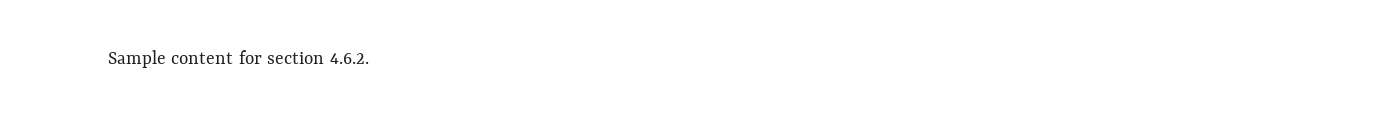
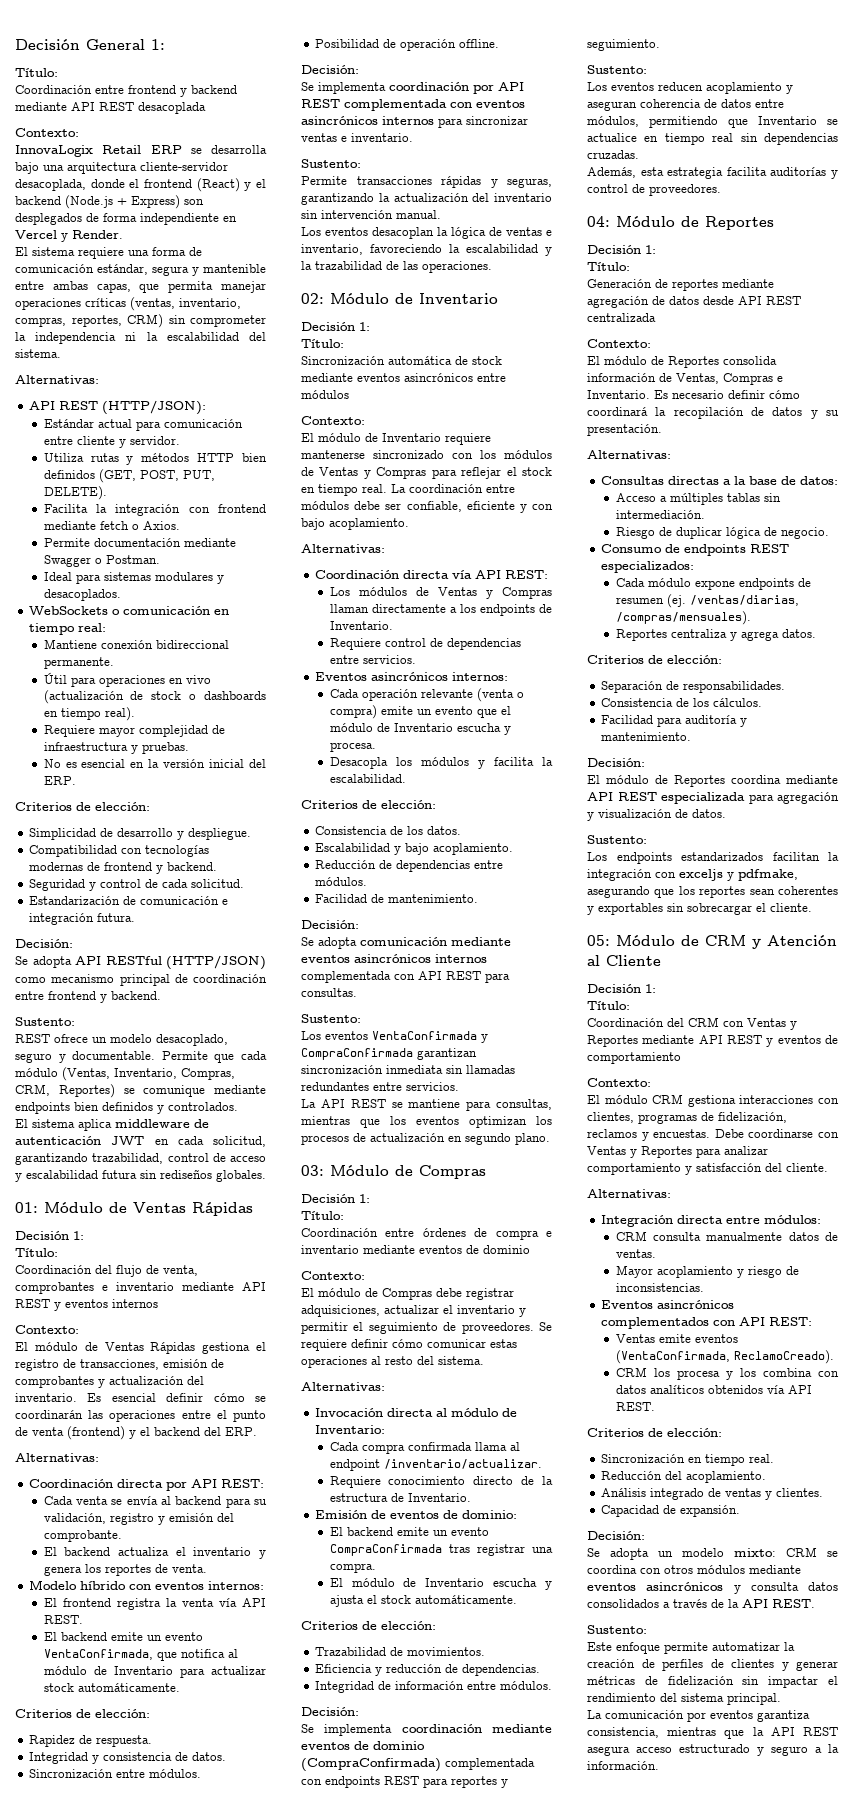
[108,50,369,68] Sample content for section 4.6.2. -> [15,39,165,50] [15,68,58,77] [15,85,237,97] [15,102,206,114] [15,128,79,137] [15,145,267,157] [15,162,228,174] [15,178,266,192] [15,195,204,209] [15,213,237,225] [15,230,123,242] [15,247,202,259] [15,264,266,276] [15,281,266,293] [15,297,241,311] [15,314,266,328] [15,332,266,344] [15,349,61,358] [15,375,99,384] [28,400,206,415] [43,419,243,431] [43,436,180,448] [43,453,267,465] [43,469,215,483] [43,486,107,500] [43,504,266,516] [43,521,180,530] [43,538,236,547] [43,555,160,567] [43,572,224,584] [43,589,121,601] [28,606,229,615] [28,623,106,635] [43,639,229,649] [43,657,114,669] [43,672,211,687] [43,690,266,704] [43,707,135,721] [43,725,225,737] [43,742,189,754] [43,759,267,768] [43,776,76,785] [15,802,150,811] [28,828,251,840] [28,845,209,857] [28,862,217,874] [28,879,244,891] [28,896,228,905] [28,913,135,925] [15,939,73,948] [15,955,266,970] [15,974,267,986] [15,991,161,1003] [15,1017,75,1026] [15,1034,228,1046] [15,1051,267,1063] [15,1067,235,1081] [15,1084,266,1098] [15,1102,238,1114] [15,1119,209,1131] [15,1136,266,1147] [15,1153,266,1165] [15,1169,266,1182] [15,1202,253,1216] [15,1231,84,1240] [15,1248,58,1257] [15,1265,198,1277] [15,1282,266,1294] [15,1299,158,1311] [15,1325,79,1334] [15,1342,266,1354] [15,1359,224,1371] [15,1376,204,1388] [15,1393,266,1402] [15,1410,266,1422] [15,1426,257,1440] [15,1453,99,1462] [28,1479,264,1491] [43,1496,267,1508] [43,1513,234,1525] [43,1530,122,1542] [43,1547,266,1559] [43,1564,207,1576] [28,1580,264,1590] [43,1598,266,1610] [43,1615,83,1624] [43,1632,203,1641] [43,1649,238,1661] [43,1666,266,1678] [43,1683,180,1692] [15,1709,150,1718] [28,1735,152,1747] [28,1752,226,1764] [28,1769,201,1778] [314,39,499,51] [301,65,359,74] [301,82,524,94] [301,99,525,111] [301,116,528,128] [301,133,413,142] [301,159,361,168] [301,176,552,188] [301,193,552,205] [301,210,441,219] [301,227,552,239] [301,244,552,256] [301,261,492,273] [301,293,498,304] [301,322,370,331] [301,339,344,348] [301,356,502,365] [301,373,506,382] [301,390,349,399] [301,416,365,425] [301,433,491,445] [301,450,552,459] [301,467,552,479] [301,484,515,496] [301,501,553,513] [301,518,409,530] [301,544,385,553] [314,570,548,579] [329,587,552,599] [329,604,552,616] [329,621,393,630] [329,638,521,650] [329,655,416,664] [314,672,508,681] [329,688,524,702] [329,705,511,719] [329,723,511,735] [329,742,376,752] [329,757,553,769] [329,774,406,783] [301,800,436,809] [314,826,461,835] [314,843,513,855] [314,860,503,872] [314,877,367,886] [314,894,478,903] [301,920,359,929] [301,937,511,949] [301,954,487,963] [301,971,510,983] [301,988,357,997] [301,1014,361,1023] [301,1031,488,1043] [301,1048,477,1060] [301,1065,515,1074] [301,1082,459,1091] [301,1099,552,1111] [301,1116,552,1128] [301,1133,550,1145] [301,1165,486,1179] [301,1194,370,1203] [301,1211,344,1220] [301,1228,552,1240] [301,1245,530,1254] [301,1271,365,1280] [301,1288,514,1300] [301,1305,526,1317] [301,1322,552,1334] [301,1339,517,1351] [301,1356,484,1368] [301,1382,385,1391] [314,1408,517,1417] [314,1425,385,1434] [329,1442,520,1454] [329,1459,542,1471] [329,1476,553,1488] [329,1493,471,1502] [314,1510,517,1519] [329,1527,489,1536] [329,1544,553,1556] [329,1563,376,1573] [329,1578,552,1590] [329,1595,517,1607] [301,1621,436,1630] [314,1647,485,1656] [314,1664,540,1676] [314,1681,552,1693] [301,1707,359,1716] [301,1724,552,1736] [301,1741,425,1750] [301,1758,535,1772] [301,1776,508,1788] [587,39,660,51] [587,65,647,74] [587,82,793,94] [587,99,784,111] [587,116,838,128] [587,133,838,145] [587,150,639,159] [587,167,838,179] [587,184,721,196] [587,216,774,230] [587,245,656,254] [587,262,630,271] [587,279,774,291] [587,296,801,308] [587,313,656,322] [587,339,651,348] [587,356,777,368] [587,373,783,385] [587,390,800,399] [587,407,839,419] [587,424,662,436] [587,450,671,459] [600,476,838,485] [615,493,781,505] [615,510,705,519] [615,527,829,539] [600,544,789,556] [600,561,694,573] [615,578,811,590] [615,594,799,608] [615,611,751,625] [615,629,816,641] [587,655,722,664] [600,681,785,693] [600,698,762,707] [600,715,747,727] [600,732,691,741] [587,758,645,767] [587,775,838,787] [587,792,839,804] [587,809,726,821] [587,835,647,844] [587,852,839,864] [587,869,798,881] [587,886,838,898] [587,903,812,915] [587,935,837,949] [587,955,661,966] [587,984,656,993] [587,1001,630,1010] [587,1017,797,1030] [587,1035,838,1047] [587,1052,681,1064] [587,1078,651,1087] [587,1094,839,1107] [587,1112,787,1124] [587,1129,839,1141] [587,1146,768,1158] [587,1163,828,1175] [587,1189,671,1198] [600,1215,821,1227] [615,1231,838,1241] [615,1249,656,1258] [615,1265,799,1278] [615,1283,704,1292] [600,1300,734,1309] [600,1317,812,1329] [615,1334,738,1343] [615,1350,834,1364] [615,1367,839,1380] [615,1385,812,1394] [615,1402,655,1411] [587,1428,722,1437] [600,1454,774,1466] [600,1471,766,1483] [600,1488,823,1500] [600,1505,740,1517] [587,1531,645,1540] [587,1547,838,1560] [587,1565,801,1574] [587,1582,838,1594] [587,1599,815,1608] [587,1625,647,1634] [587,1642,795,1654] [587,1659,838,1671] [587,1676,838,1688] [587,1693,781,1705] [587,1710,810,1722] [587,1727,838,1739] [587,1744,839,1756] [587,1761,659,1770] Decisión General 1: // Título: // Coordinación entre frontend y backend mediante API REST desacoplada // Contexto: // InnovaLogix Retail ERP se desarrolla bajo una arquitectura cliente-servidor desacoplada, donde el frontend (React) y el backend (Node.js + Express) son desplegados de forma independiente en Vercel y Render. // El sistema requiere una forma de comunicación estándar, segura y mantenible entre ambas capas, que permita manejar operaciones críticas (ventas, inventario, compras, reportes, CRM) sin comprometer la independencia ni la escalabilidad del sistema. // Alternativas: // API REST (HTTP/JSON): // Estándar actual para comunicación entre cliente y servidor. // Utiliza rutas y métodos HTTP bien definidos (GET, POST, PUT, DELETE). // Facilita la integración con frontend mediante fetch o Axios. // Permite documentación mediante Swagger o Postman. // Ideal para sistemas modulares y desacoplados. // WebSockets o comunicación en tiempo real: // Mantiene conexión bidireccional permanente. // Útil para operaciones en vivo (actualización de stock o dashboards en tiempo real). // Requiere mayor complejidad de infraestructura y pruebas. // No es esencial en la versión inicial del ERP. // Criterios de elección: // Simplicidad de desarrollo y despliegue. // Compatibilidad con tecnologías modernas de frontend y backend. // Seguridad y control de cada solicitud. // Estandarización de comunicación e integración futura. // Decisión: // Se adopta API RESTful (HTTP/JSON) como mecanismo principal de coordinación entre frontend y backend. // Sustento: // REST ofrece un modelo desacoplado, seguro y documentable. Permite que cada módulo (Ventas, Inventario, Compras, CRM, Reportes) se comunique mediante endpoints bien definidos y controlados. // El sistema aplica middleware de autenticación JWT en cada solicitud, garantizando trazabilidad, control de acceso y escalabilidad futura sin rediseños globales. // 01: Módulo de Ventas Rápidas // Decisión 1: // Título: // Coordinación del flujo de venta, comprobantes e inventario mediante API REST y eventos internos // Contexto: // El módulo de Ventas Rápidas gestiona el registro de transacciones, emisión de comprobantes y actualización del inventario. Es esencial definir cómo se coordinarán las operaciones entre el punto de venta (frontend) y el backend del ERP. // Alternativas: // Coordinación directa por API REST: // Cada venta se envía al backend para su validación, registro y emisión del comprobante. // El backend actualiza el inventario y genera los reportes de venta. // Modelo híbrido con eventos internos: // El frontend registra la venta vía API REST. // El backend emite un evento VentaConfirmada, que notifica al módulo de Inventario para actualizar stock automáticamente. // Criterios de elección: // Rapidez de respuesta. // Integridad y consistencia de datos. // Sincronización entre módulos. // Posibilidad de operación offline. // Decisión: // Se implementa coordinación por API REST complementada con eventos asincrónicos internos para sincronizar ventas e inventario. // Sustento: // Permite transacciones rápidas y seguras, garantizando la actualización del inventario sin intervención manual. // Los eventos desacoplan la lógica de ventas e inventario, favoreciendo la escalabilidad y la trazabilidad de las operaciones. // 02: Módulo de Inventario // Decisión 1: // Título: // Sincronización automática de stock mediante eventos asincrónicos entre módulos // Contexto: // El módulo de Inventario requiere mantenerse sincronizado con los módulos de Ventas y Compras para reflejar el stock en tiempo real. La coordinación entre módulos debe ser confiable, eficiente y con bajo acoplamiento. // Alternativas: // Coordinación directa vía API REST: // Los módulos de Ventas y Compras llaman directamente a los endpoints de Inventario. // Requiere control de dependencias entre servicios. // Eventos asincrónicos internos: // Cada operación relevante (venta o compra) emite un evento que el módulo de Inventario escucha y procesa. // Desacopla los módulos y facilita la escalabilidad. // Criterios de elección: // Consistencia de los datos. // Escalabilidad y bajo acoplamiento. // Reducción de dependencias entre módulos. // Facilidad de mantenimiento. // Decisión: // Se adopta comunicación mediante eventos asincrónicos internos complementada con API REST para consultas. // Sustento: // Los eventos VentaConfirmada y CompraConfirmada garantizan sincronización inmediata sin llamadas redundantes entre servicios. // La API REST se mantiene para consultas, mientras que los eventos optimizan los procesos de actualización en segundo plano. // 03: Módulo de Compras // Decisión 1: // Título: // Coordinación entre órdenes de compra e inventario mediante eventos de dominio // Contexto: // El módulo de Compras debe registrar adquisiciones, actualizar el inventario y permitir el seguimiento de proveedores. Se requiere definir cómo comunicar estas operaciones al resto del sistema. // Alternativas: // Invocación directa al módulo de Inventario: // Cada compra confirmada llama al endpoint /inventario/actualizar. // Requiere conocimiento directo de la estructura de Inventario. // Emisión de eventos de dominio: // El backend emite un evento CompraConfirmada tras registrar una compra. // El módulo de Inventario escucha y ajusta el stock automáticamente. // Criterios de elección: // Trazabilidad de movimientos. // Eficiencia y reducción de dependencias. // Integridad de información entre módulos. // Decisión: // Se implementa coordinación mediante eventos de dominio (CompraConfirmada) complementada con endpoints REST para reportes y seguimiento. // Sustento: // Los eventos reducen acoplamiento y aseguran coherencia de datos entre módulos, permitiendo que Inventario se actualice en tiempo real sin dependencias cruzadas. // Además, esta estrategia facilita auditorías y control de proveedores. // 04: Módulo de Reportes // Decisión 1: // Título: // Generación de reportes mediante agregación de datos desde API REST centralizada // Contexto: // El módulo de Reportes consolida información de Ventas, Compras e Inventario. Es necesario definir cómo coordinará la recopilación de datos y su presentación. // Alternativas: // Consultas directas a la base de datos: // Acceso a múltiples tablas sin intermediación. // Riesgo de duplicar lógica de negocio. // Consumo de endpoints REST especializados: // Cada módulo expone endpoints de resumen (ej. /ventas/diarias, /compras/mensuales). // Reportes centraliza y agrega datos. // Criterios de elección: // Separación de responsabilidades. // Consistencia de los cálculos. // Facilidad para auditoría y mantenimiento. // Decisión: // El módulo de Reportes coordina mediante API REST especializada para agregación y visualización de datos. // Sustento: // Los endpoints estandarizados facilitan la integración con exceljs y pdfmake, asegurando que los reportes sean coherentes y exportables sin sobrecargar el cliente. // 05: Módulo de CRM y Atención al Cliente // Decisión 1: // Título: // Coordinación del CRM con Ventas y Reportes mediante API REST y eventos de comportamiento // Contexto: // El módulo CRM gestiona interacciones con clientes, programas de fidelización, reclamos y encuestas. Debe coordinarse con Ventas y Reportes para analizar comportamiento y satisfacción del cliente. // Alternativas: // Integración directa entre módulos: // CRM consulta manualmente datos de ventas. // Mayor acoplamiento y riesgo de inconsistencias. // Eventos asincrónicos complementados con API REST: // Ventas emite eventos (VentaConfirmada, ReclamoCreado). // CRM los procesa y los combina con datos analíticos obtenidos vía API REST. // Criterios de elección: // Sincronización en tiempo real. // Reducción del acoplamiento. // Análisis integrado de ventas y clientes. // Capacidad de expansión. // Decisión: // Se adopta un modelo mixto: CRM se coordina con otros módulos mediante eventos asincrónicos y consulta datos consolidados a través de la API REST. // Sustento: // Este enfoque permite automatizar la creación de perfiles de clientes y generar métricas de fidelización sin impactar el rendimiento del sistema principal. // La comunicación por eventos garantiza consistencia, mientras que la API REST asegura acceso estructurado y seguro a la información.

